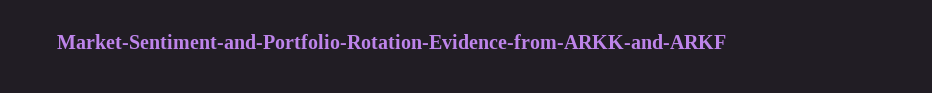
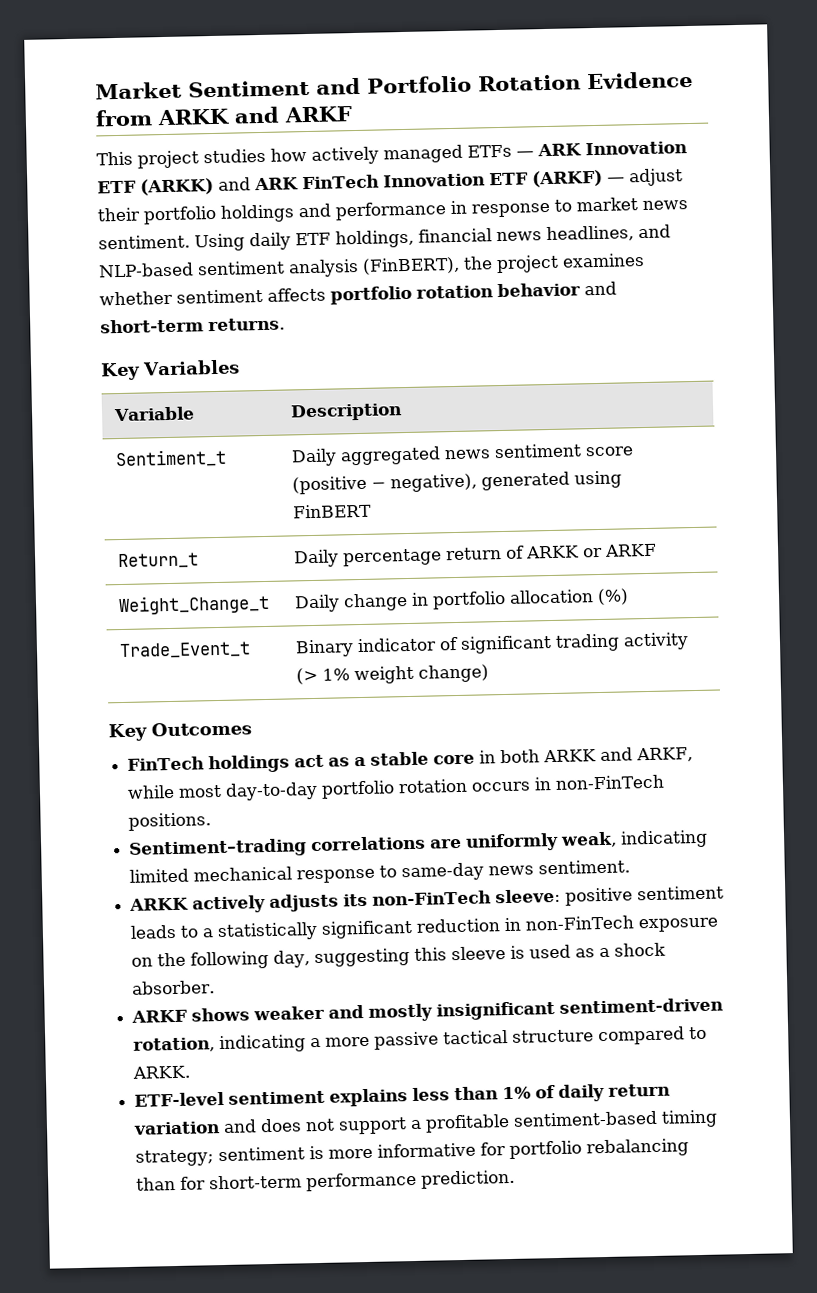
[57,34,726,49] Market-Sentiment-and-Portfolio-Rotation-Evidence-from-ARKK-and-ARKF -> [95,70,693,100] [95,106,352,127] [96,141,687,169] [97,168,683,196] [97,197,688,225] [98,224,671,252] [98,252,645,278] [99,281,617,306] [100,317,285,334] [101,359,240,381] [112,406,195,422] [289,403,402,422] [114,448,227,469] [290,443,634,467] [291,470,622,495] [292,503,372,519] [117,552,199,570] [292,543,657,568] [117,593,270,616] [293,588,629,613] [118,641,251,660] [294,632,689,658] [295,664,489,685] [108,721,252,742] [127,747,694,774] [127,774,666,801] [128,812,212,831] [129,829,709,859] [129,859,631,884] [129,885,725,914] [130,915,720,942] [131,942,667,970] [131,980,216,995] [131,997,724,1023] [133,1026,708,1054] [132,1065,191,1079] [134,1083,671,1107] [133,1109,719,1135] [135,1138,690,1167] [136,1169,516,1192] Market Sentiment and Portfolio Rotation Evidence from ARKK and ARKF // This project studies how actively managed ETFs — ARK Innovation ETF (ARKK) and ARK FinTech Innovation ETF (ARKF) — adjust their portfolio holdings and performance in response to market news sentiment. Using daily ETF holdings, financial news headlines, and NLP-based sentiment analysis (FinBERT), the project examines whether sentiment affects portfolio rotation behavior and short-term returns. // Key Variables // Variable | Description // Sentiment_t | Daily aggregated news sentiment score (positive − negative), generated using FinBERT // Return_t | Daily percentage return of ARKK or ARKF // Weight_Change_t | Daily change in portfolio allocation (%) // Trade_Event_t | Binary indicator of significant trading activity (> 1% weight change) // Key Outcomes // FinTech holdings act as a stable core in both ARKK and ARKF, while most day-to-day portfolio rotation occurs in non-FinTech positions. // Sentiment–trading correlations are uniformly weak, indicating limited mechanical response to same-day news sentiment. // ARKK actively adjusts its non-FinTech sleeve: positive sentiment leads to a statistically significant reduction in non-FinTech exposure on the following day, suggesting this sleeve is used as a shock absorber. // ARKF shows weaker and mostly insignificant sentiment-driven rotation, indicating a more passive tactical structure compared to ARKK. // ETF-level sentiment explains less than 1% of daily return variation and does not support a profitable sentiment-based timing strategy; sentiment is more informative for portfolio rebalancing than for short-term performance prediction.

